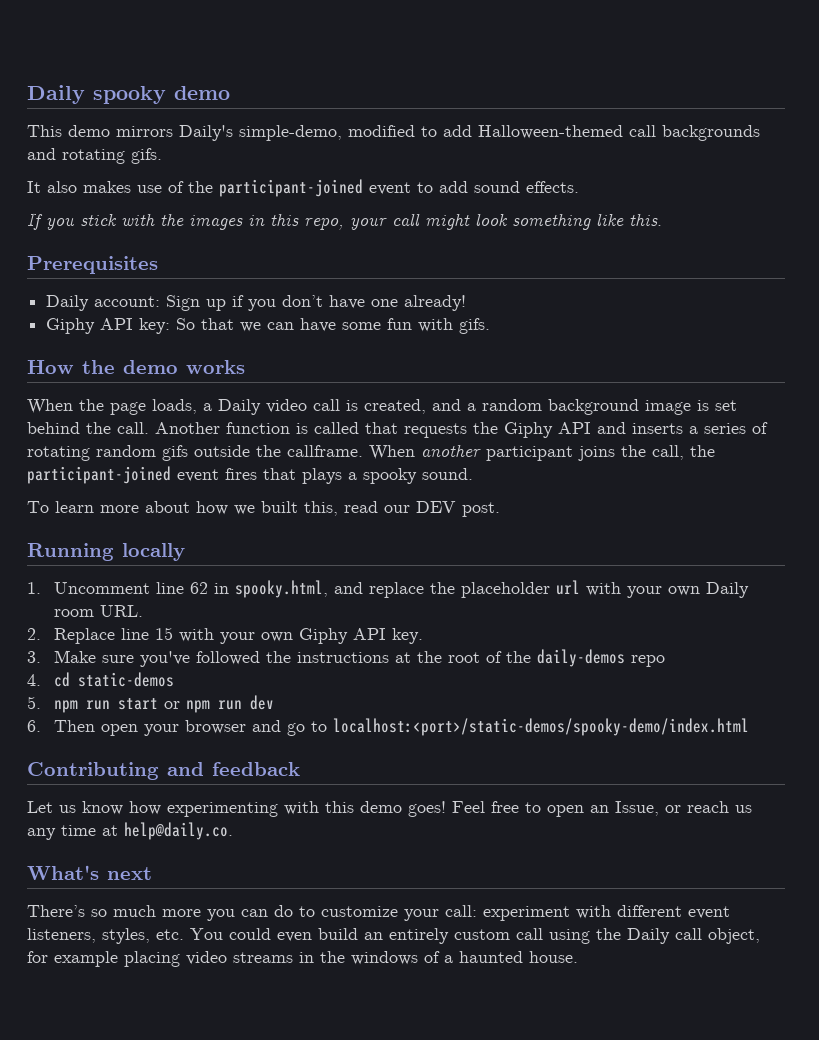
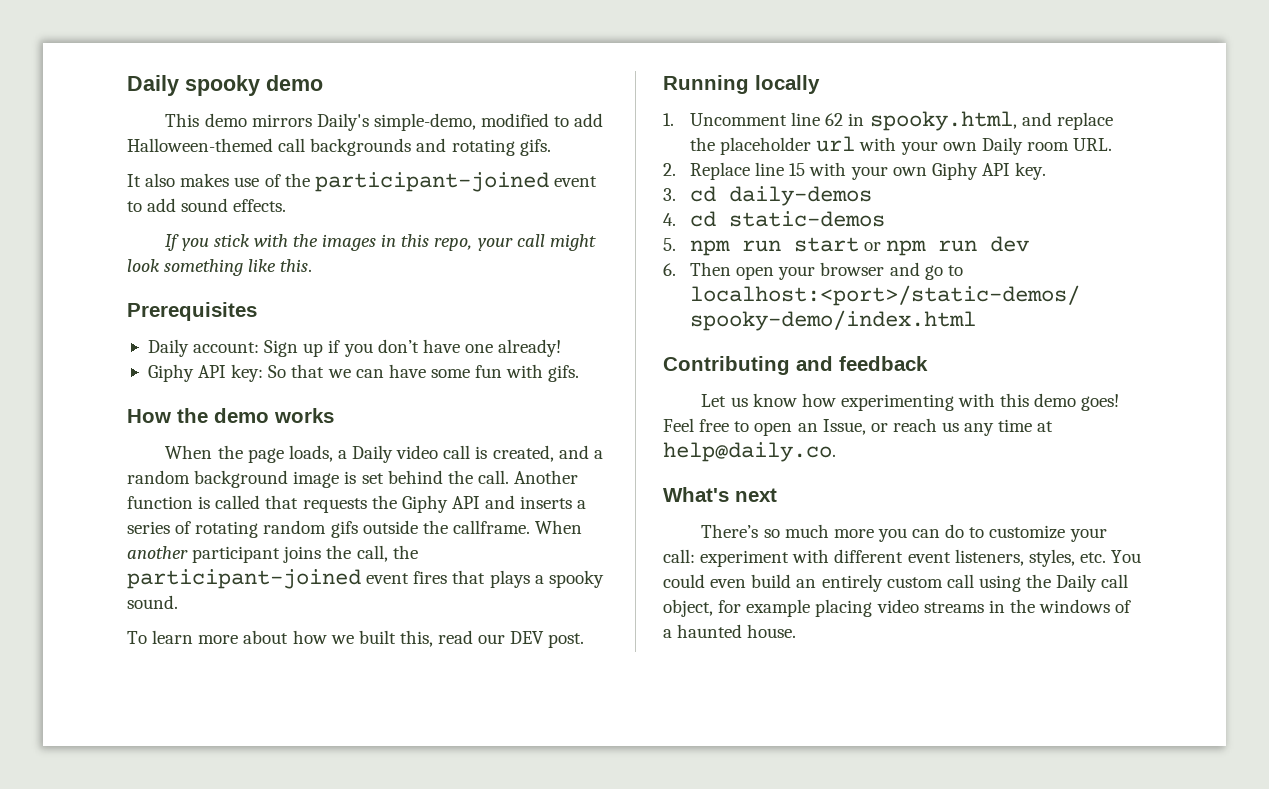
[54,650,532,667] Make sure you've followed the instructions at the root of the -> [690,186,717,202] cd
[631,655,666,667] repo -> (873, 196) none

